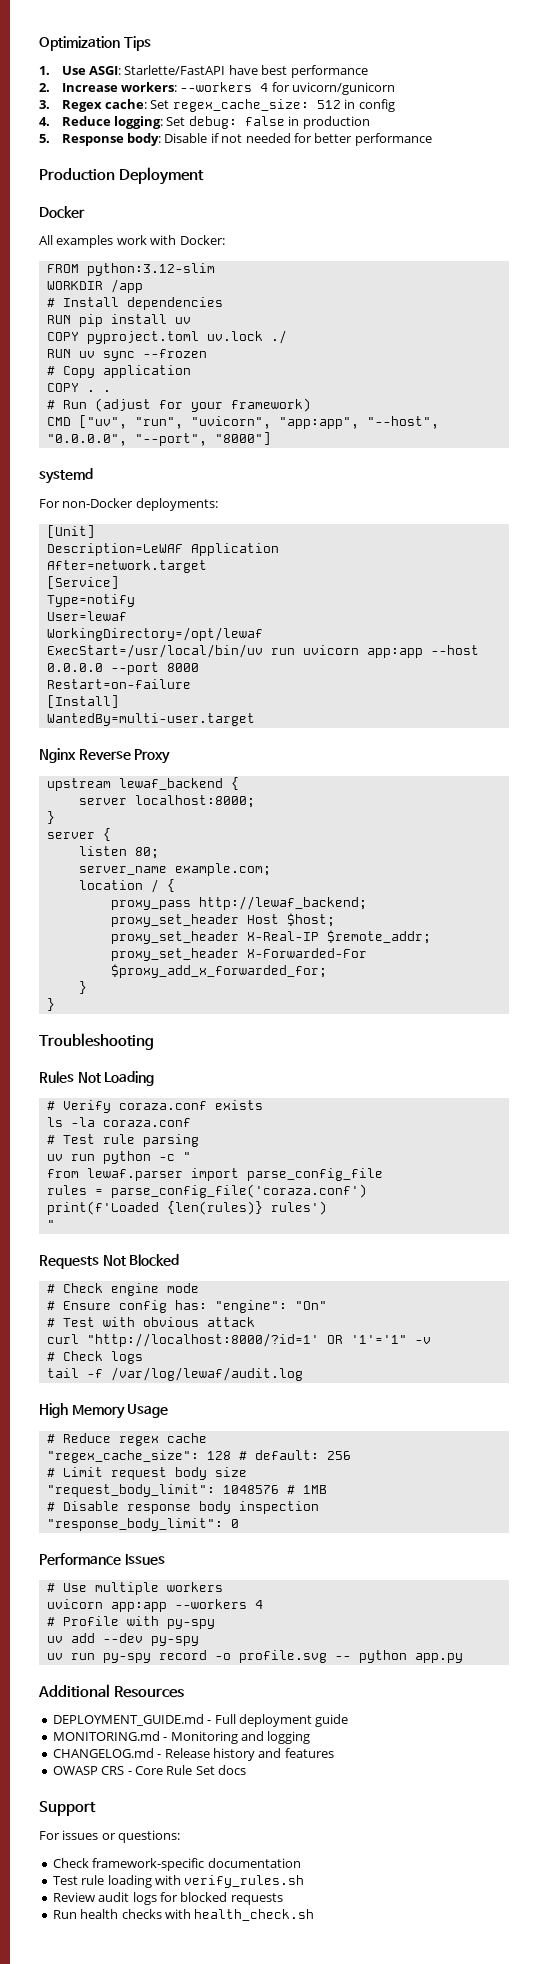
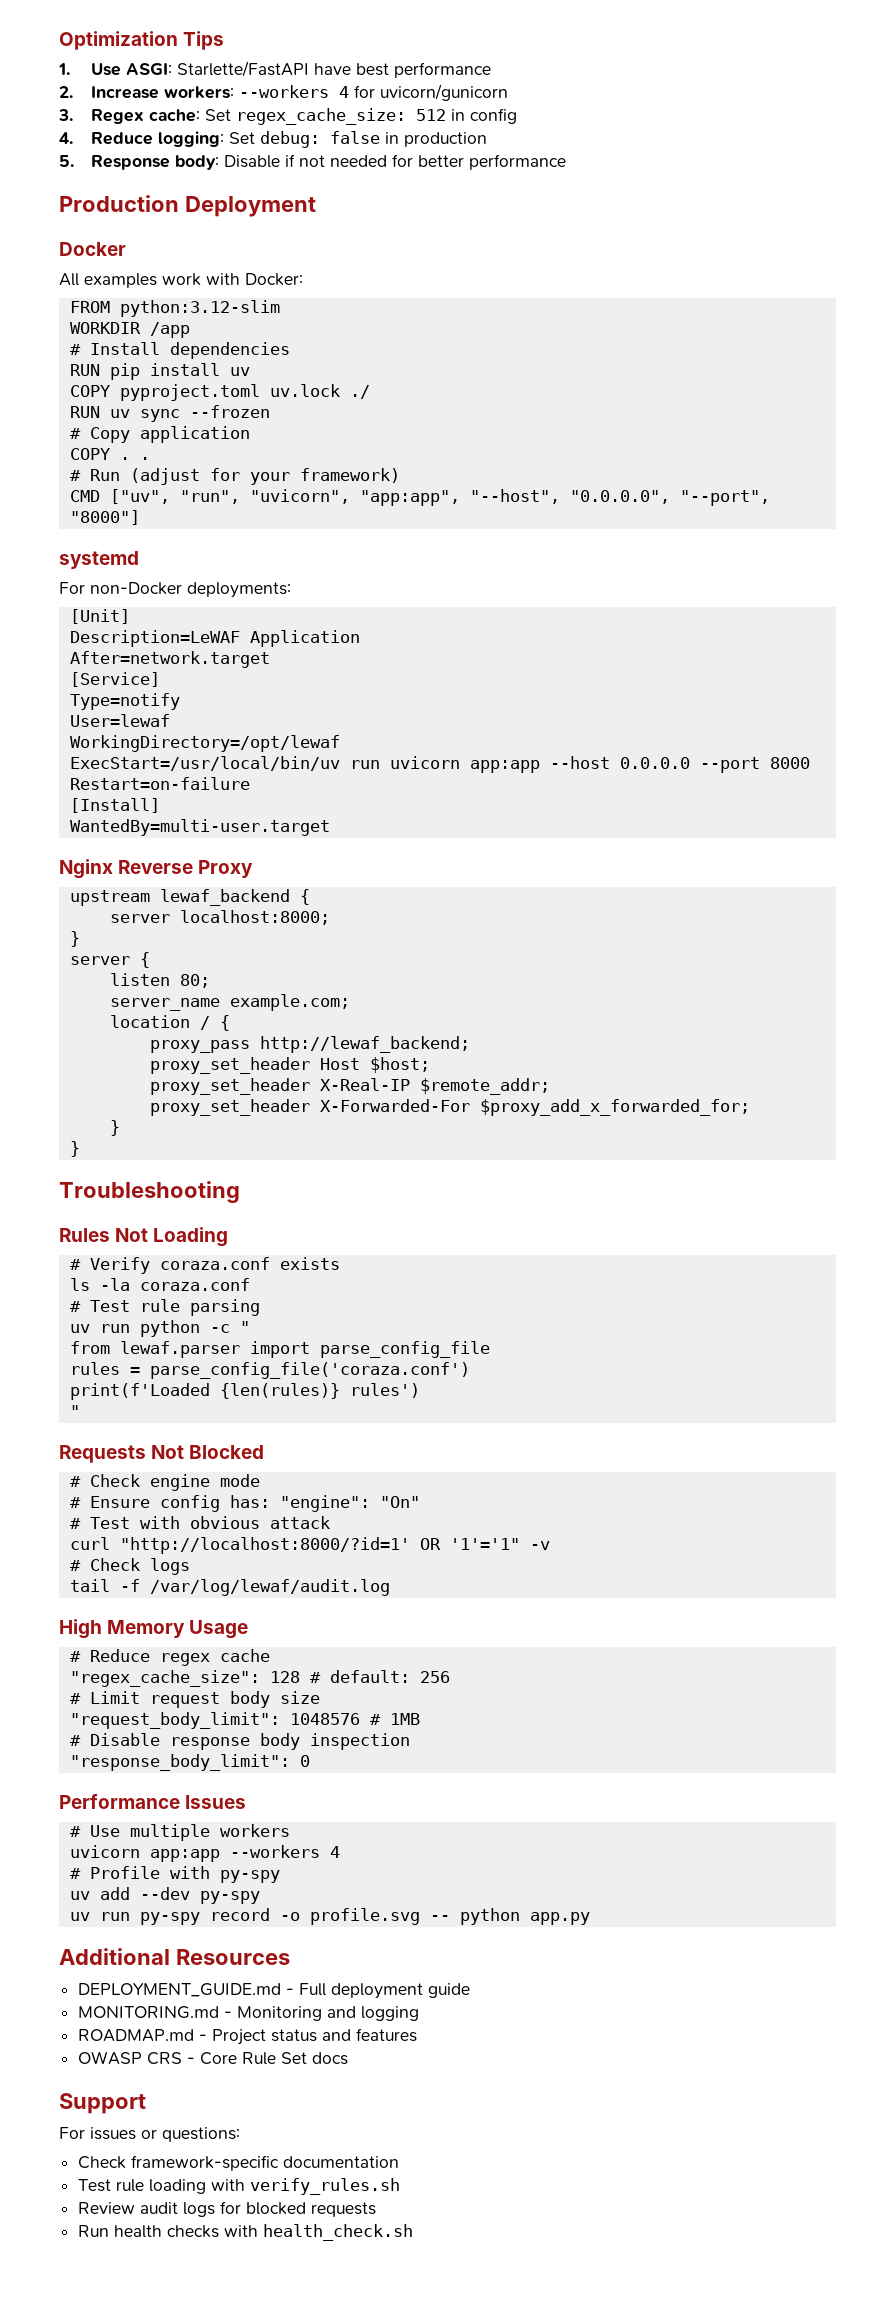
[52,1748,255,1761] CHANGELOG.md - Release history -> [78,2029,318,2045] ROADMAP.md - Project status

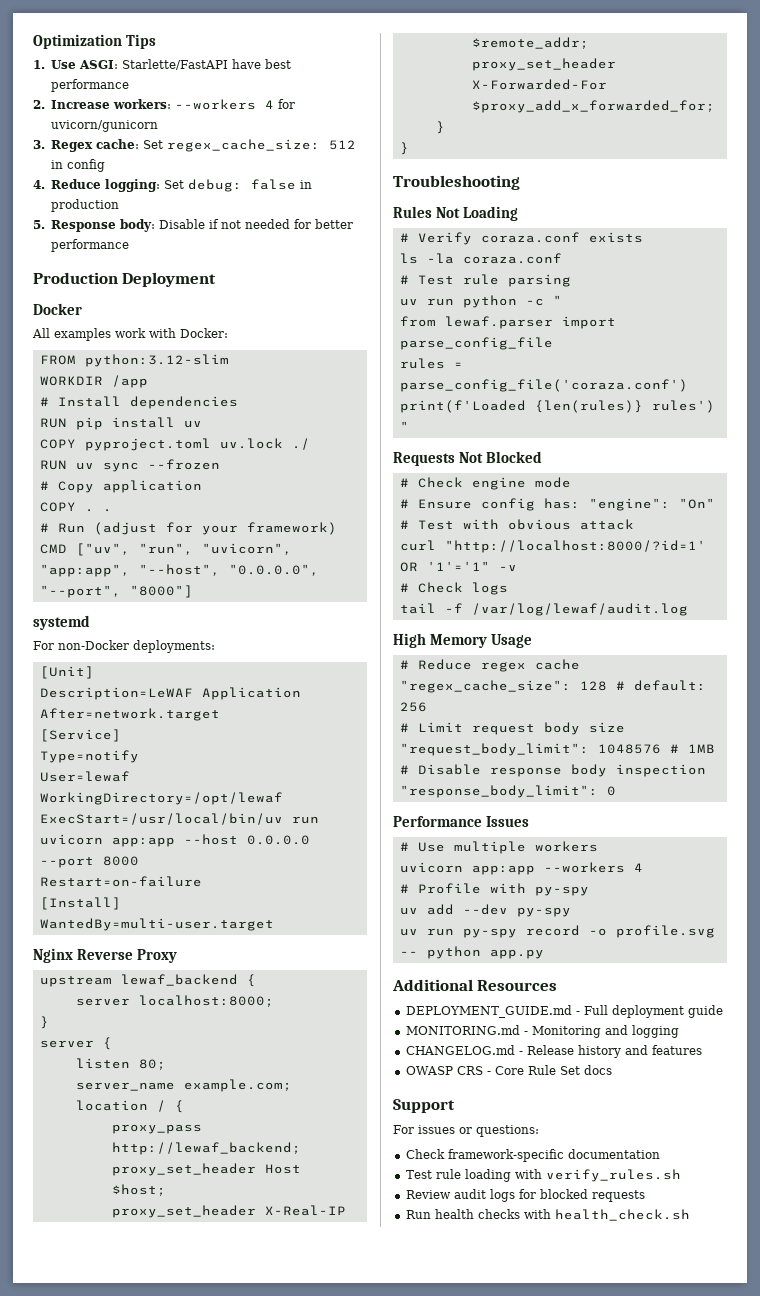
[78,2029,318,2045] ROADMAP.md - Project status -> [405,1045,621,1058] CHANGELOG.md - Release history

